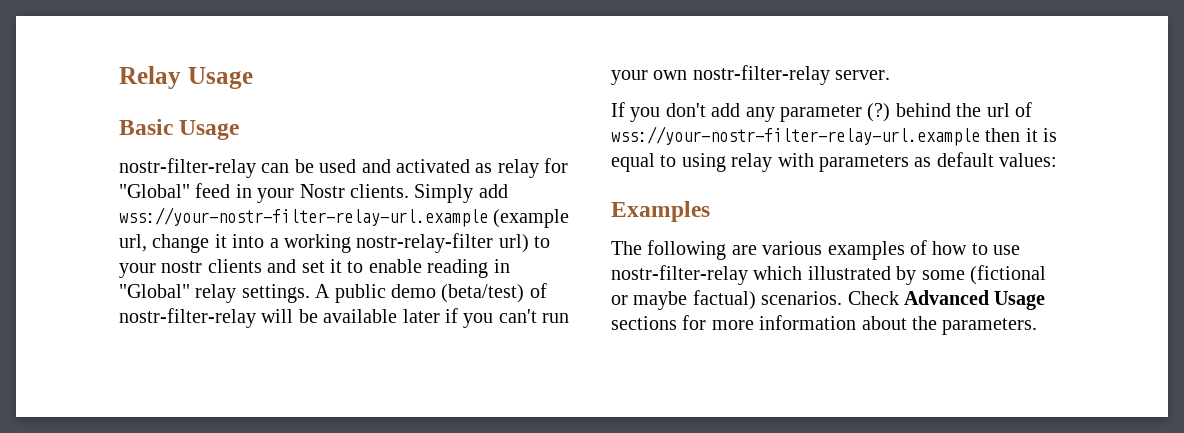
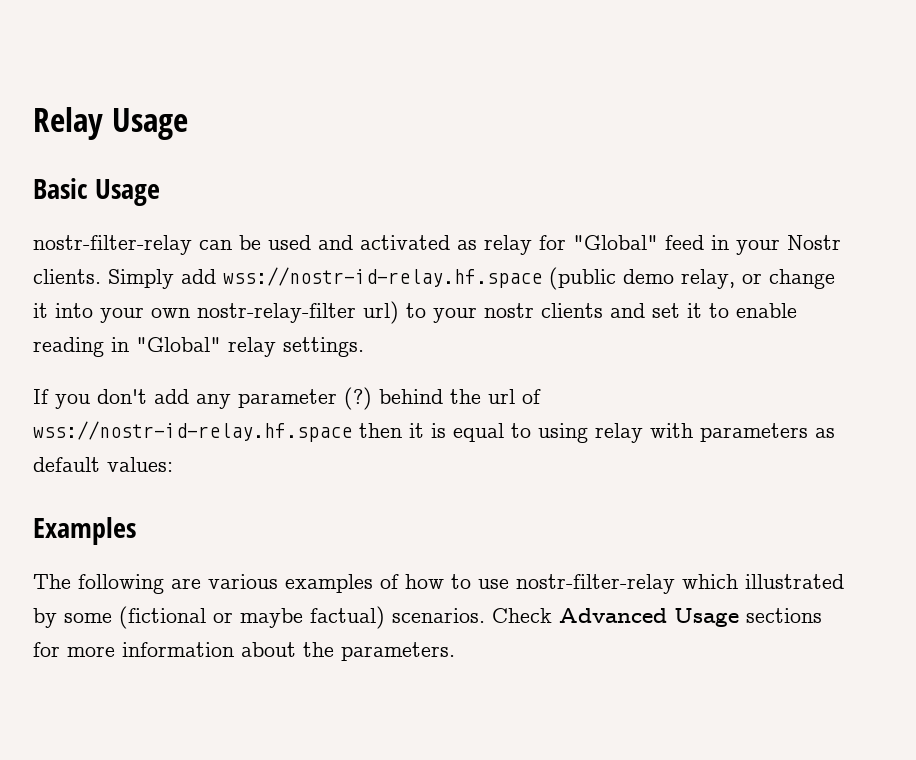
[119,207,570,228] [119,234,147,252] wss://your-nostr-filter-relay-url.example (example url, -> [223,267,762,290] wss://nostr-id-relay.hf.space (public demo relay, or
[269,234,351,253] a working -> [100,307,190,323] your own
[315,283,547,303] [119,308,570,328] [611,65,891,85] A public demo (beta/test) of nostr-filter-relay will be available later if you can't run your own nostr-filter-relay server. -> (364, 347) none
[611,126,980,146] wss://your-nostr-filter-relay-url.example -> [33,421,352,442] wss://nostr-id-relay.hf.space

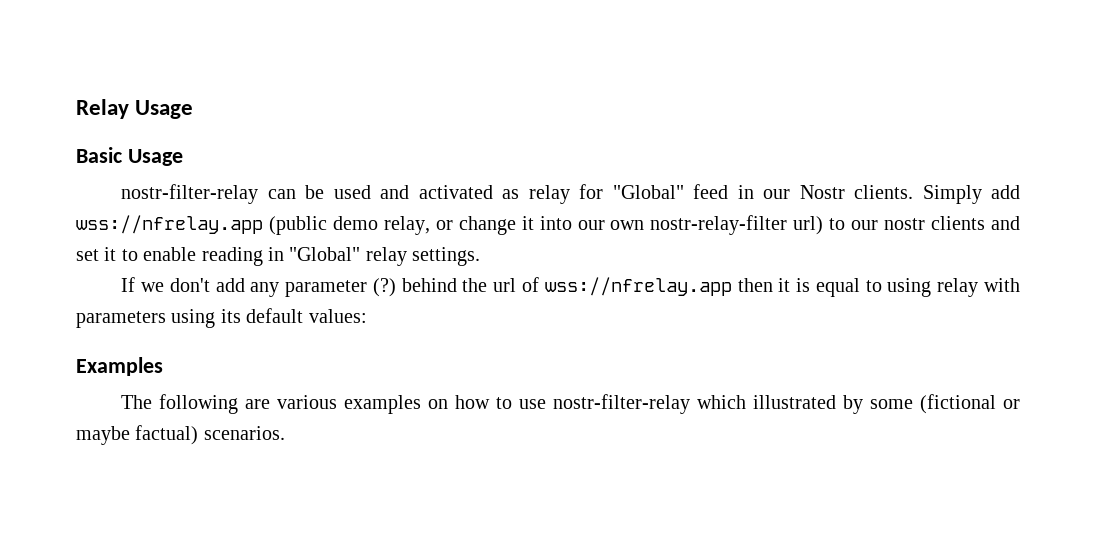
[736,239,780,255] your -> [763,189,791,199] our
[223,267,542,288] wss://nostr-id-relay.hf.space -> [76,215,263,234] wss://nfrelay.app
[100,307,144,323] your -> [577,220,605,230] our
[433,307,477,323] your -> [851,220,879,230] our
[55,394,90,409] you -> [140,282,164,292] we
[33,421,352,442] wss://nostr-id-relay.hf.space -> [544,277,732,296] wss://nfrelay.app
[815,428,835,438] as -> [171,309,241,328] using its
[380,574,399,589] of -> [428,399,449,409] on
[492,608,822,627] [33,642,455,661] Check Advanced Usage sections for more information about the parameters. -> (285, 433) none

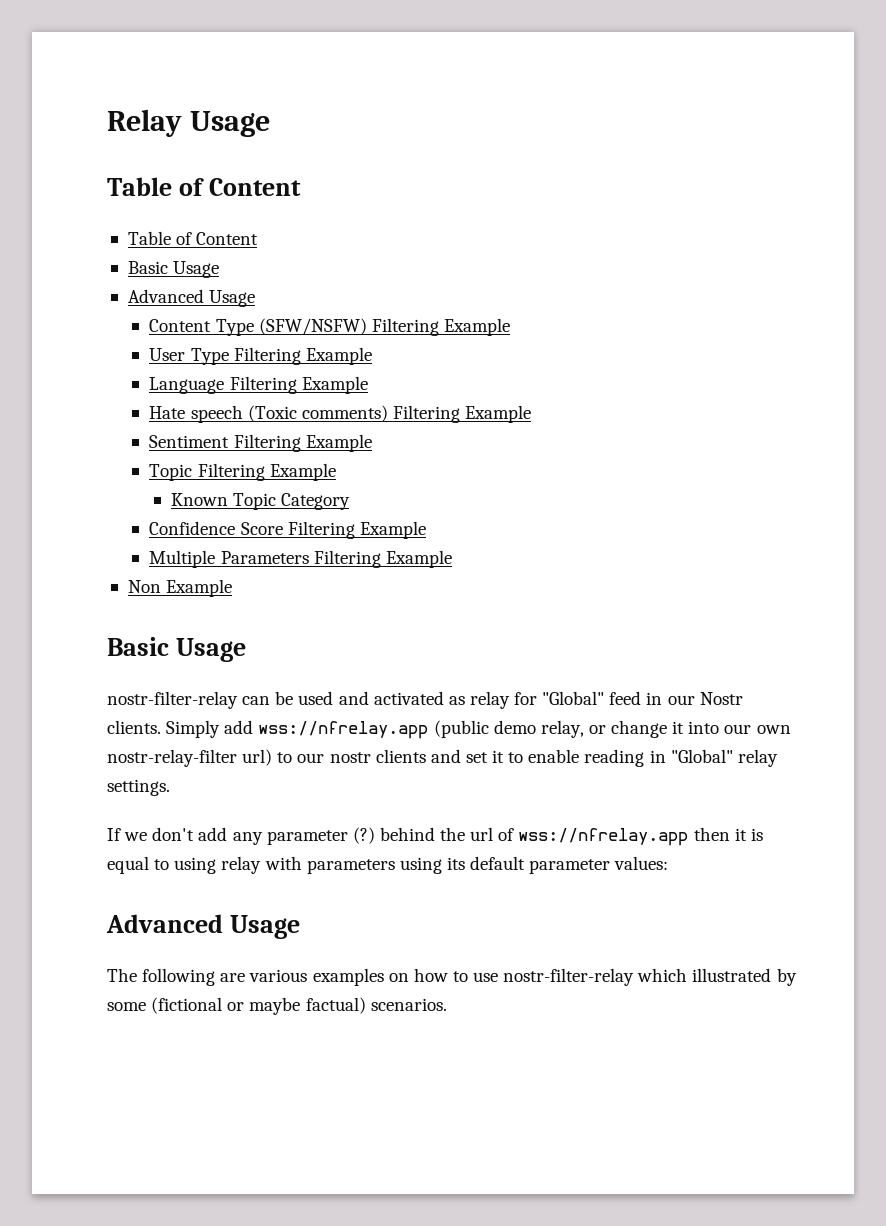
(194, 109) none -> [107,177,301,196] [127,231,259,245] [127,261,220,278] [127,289,256,307] [149,318,510,336] [149,347,372,365] [149,376,368,394] [149,405,532,423] [149,434,372,452] [149,463,336,481] [170,493,351,510] [149,521,426,539] [149,550,452,568] [127,579,233,597] // Table of Content // Table of Content // Basic Usage // Advanced Usage // Content Type (SFW/NSFW) Filtering Example // User Type Filtering Example // Language Filtering Example // Hate speech (Toxic comments) Filtering Example // Sentiment Filtering Example // Topic Filtering Example // Known Topic Category // Confidence Score Filtering Example // Multiple Parameters Filtering Example // Non Example
(304, 315) none -> [529,859,611,874] parameter
[76,357,163,376] Examples -> [106,914,300,939] Advanced Usage

